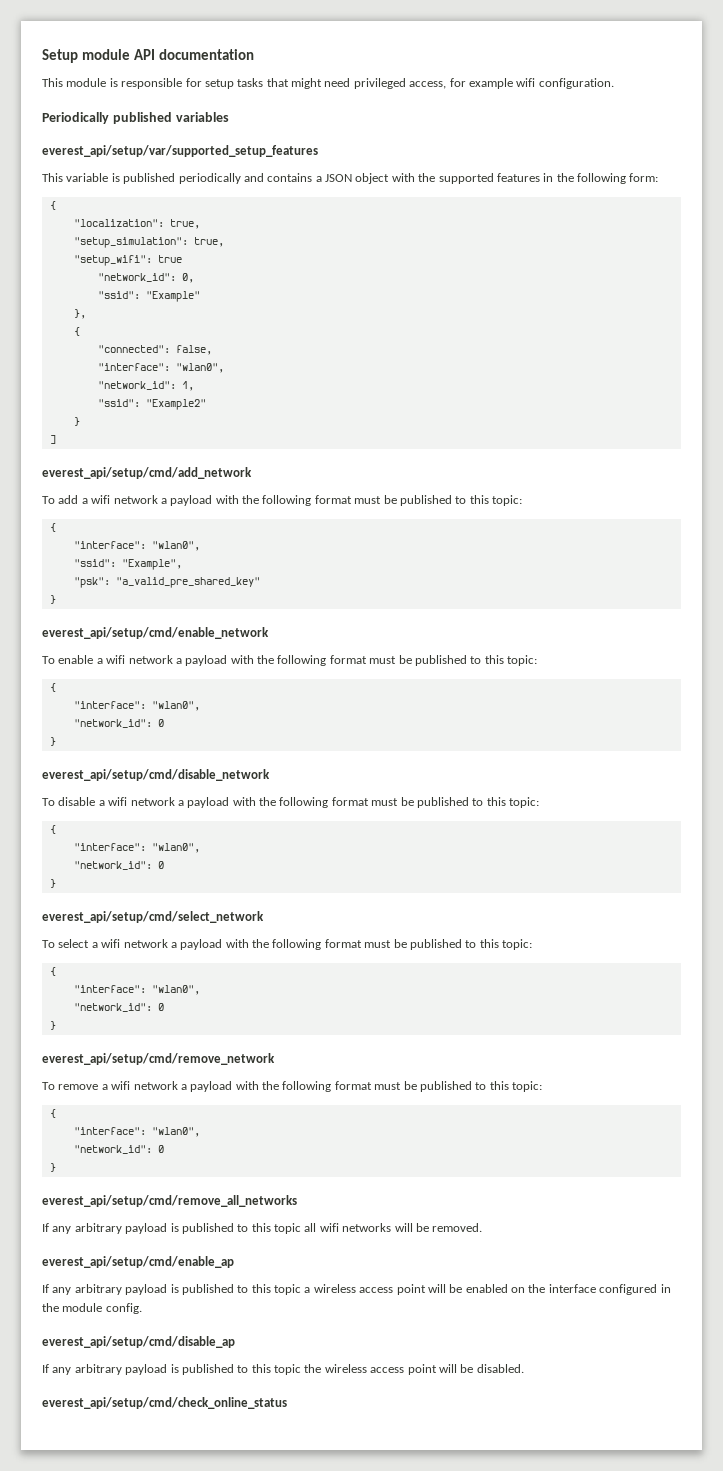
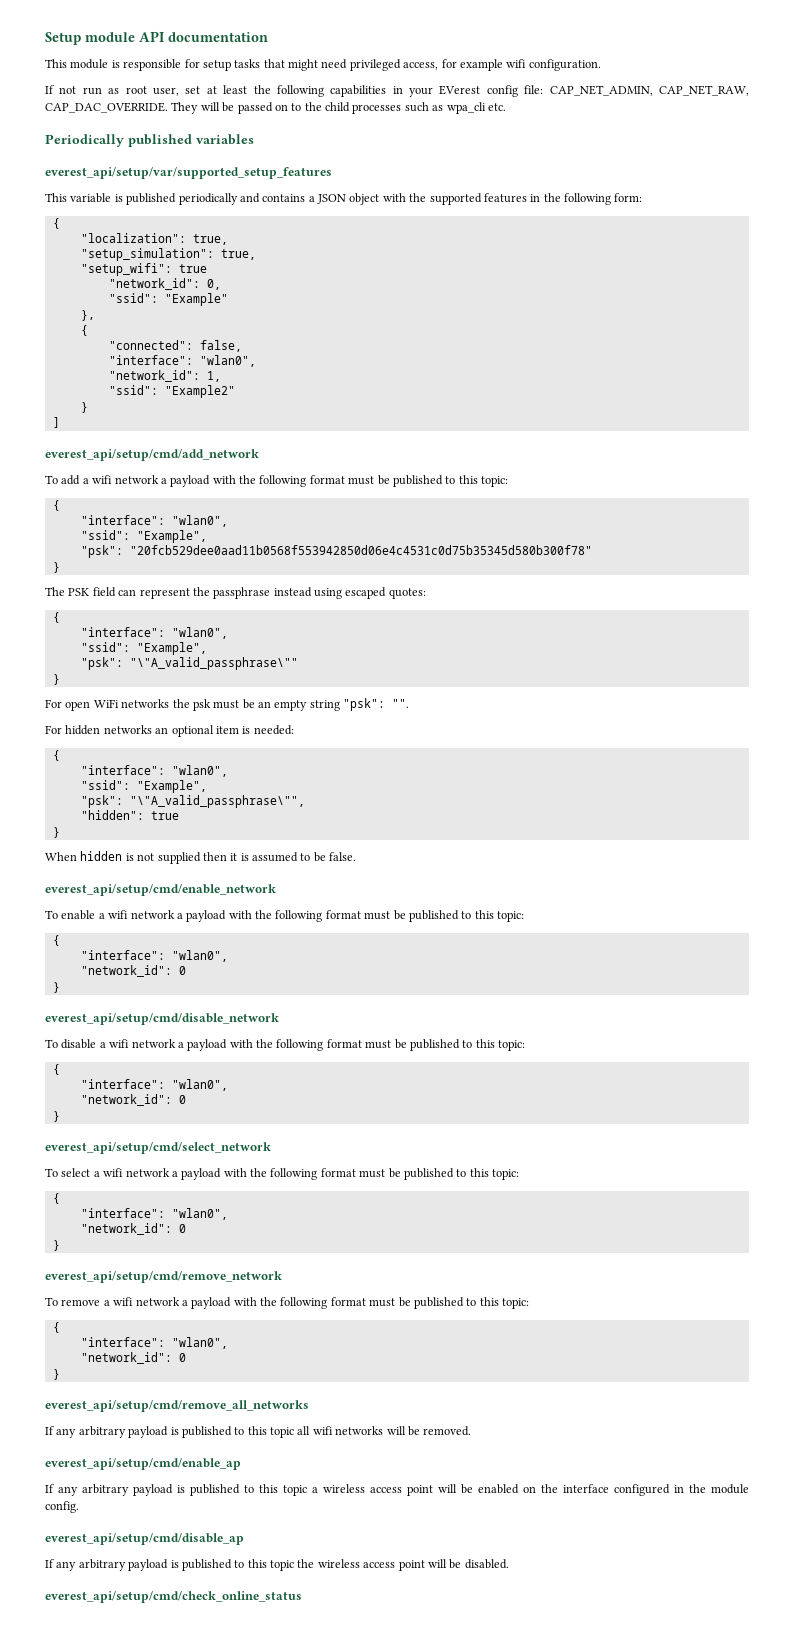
(614, 83) none -> [45,85,750,97] [45,102,506,114] // If not run as root user, set at least the following capabilities in your EVerest config file: CAP_NET_ADMIN, CAP_NET_RAW, CAP_DAC_OVERRIDE. They will be passed on to the child processes such as wpa_cli etc.
[115,577,260,588] [49,595,56,604] "a_valid_pre_shared_key" // } -> [129,545,592,555] [52,562,60,573] [45,587,426,599] [52,612,60,623] [80,627,228,639] [80,642,207,655] [80,657,298,670] [52,674,60,685] [45,698,410,711] [45,725,294,737] [52,750,60,761] [80,765,228,777] [80,780,207,793] [80,795,305,808] [80,810,179,820] [52,827,60,838] [45,851,357,864] "20fcb529dee0aad11b0568f553942850d06e4c4531c0d75b35345d580b300f78" // } // The PSK field can represent the passphrase instead using escaped quotes: // { // "interface": "wlan0", // "ssid": "Example", // "psk": "\"A_valid_passphrase\"" // } // For open WiFi networks the psk must be an empty string "psk": "". // For hidden networks an optional item is needed: // { // "interface": "wlan0", // "ssid": "Example", // "psk": "\"A_valid_passphrase\"", // "hidden": true // } // When hidden is not supplied then it is assumed to be false.

